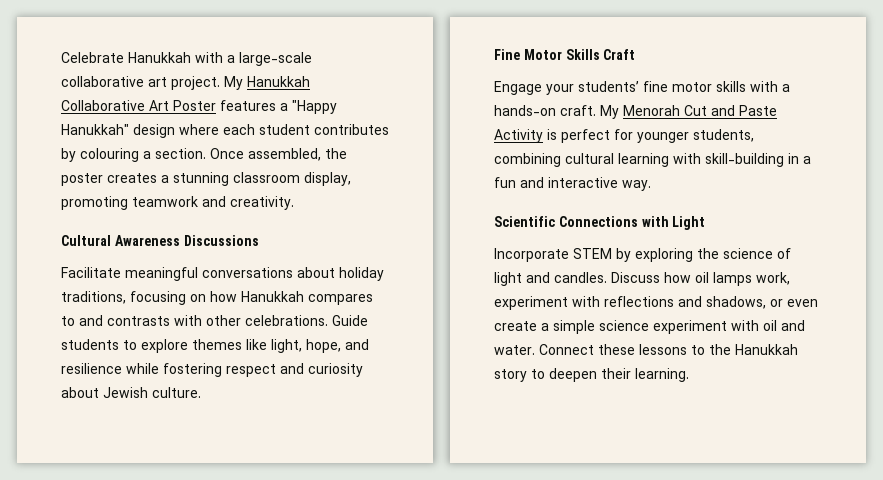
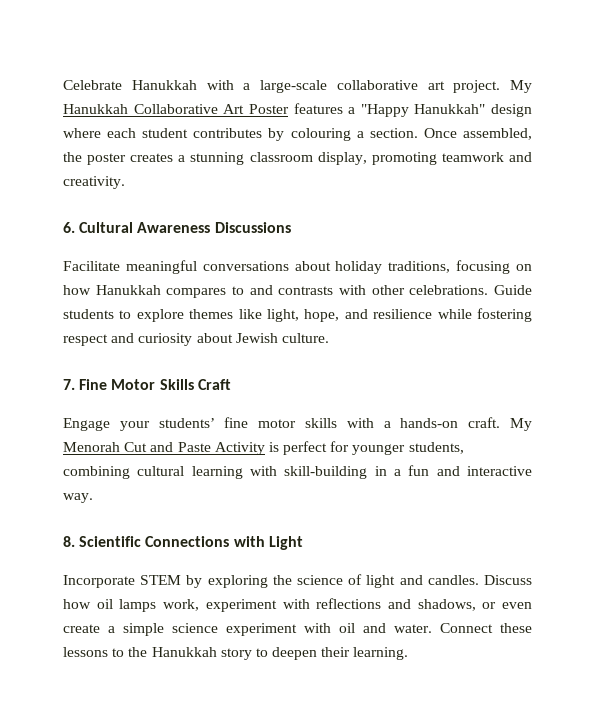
(294, 203) none -> [63,222,75,233] 6.
(201, 392) none -> [63,379,75,390] 7.
(651, 185) none -> [63,536,75,547] 8.

